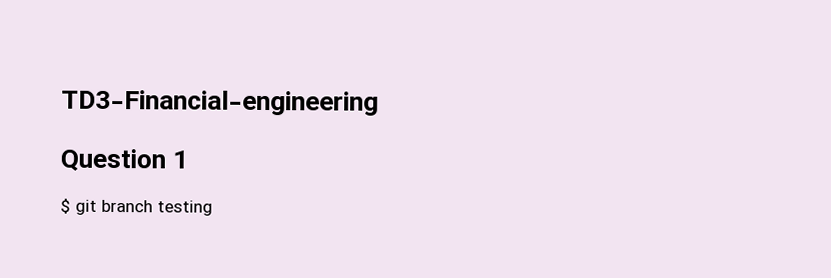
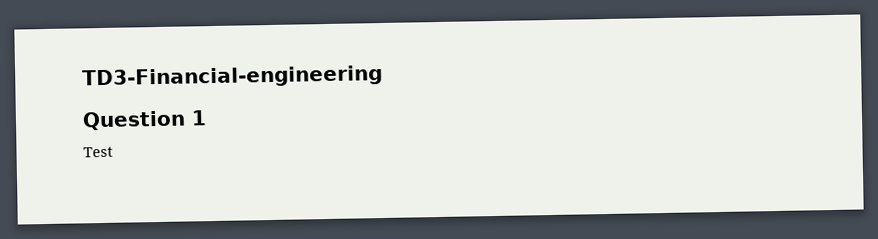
[60,198,213,216] $ git branch testing -> [83,146,113,158] Test

